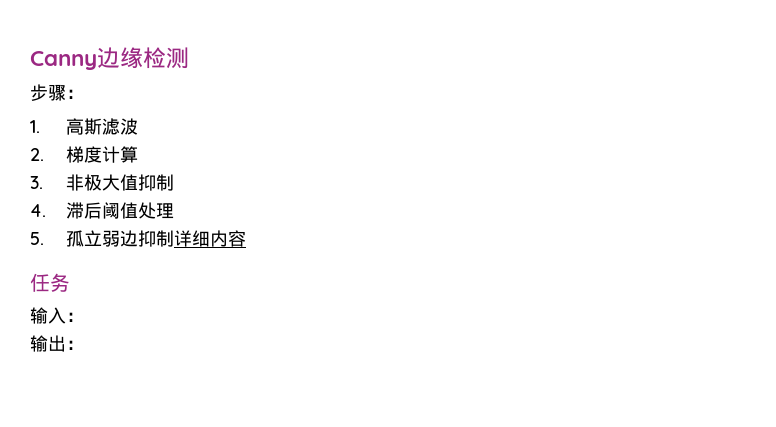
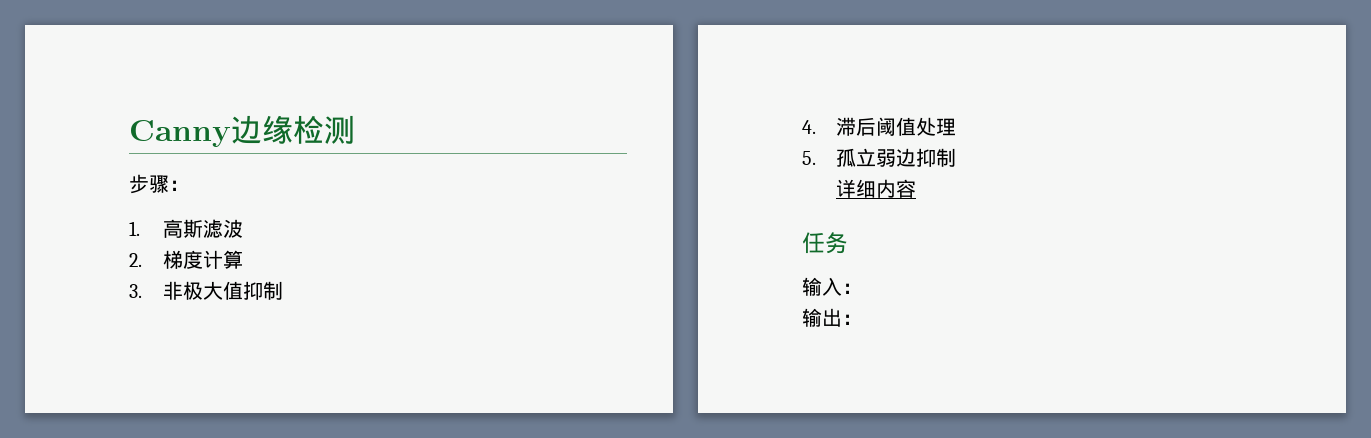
(174, 238) none -> (957, 157) //

